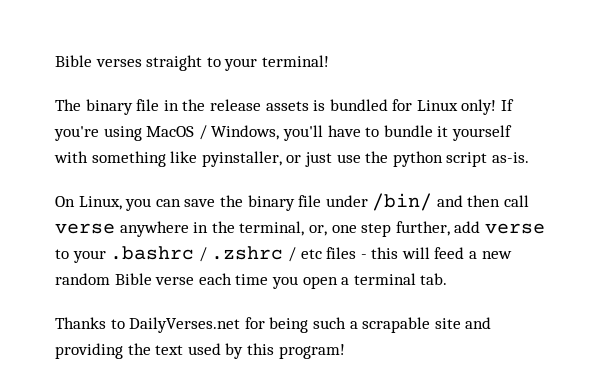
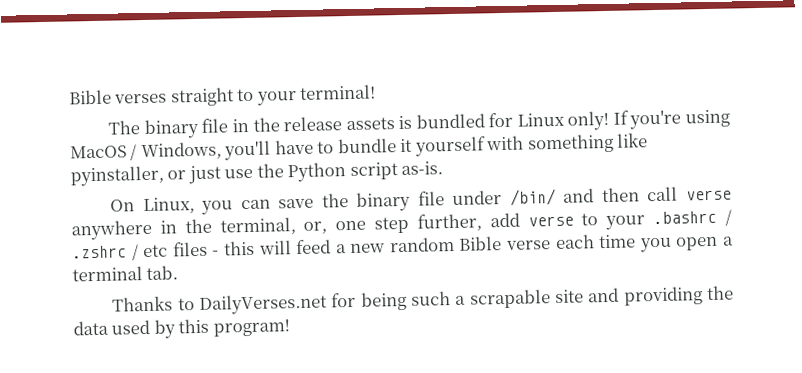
[392,151,443,167] python -> [287,162,347,183] Python
[155,345,184,355] text -> [73,320,109,336] data

